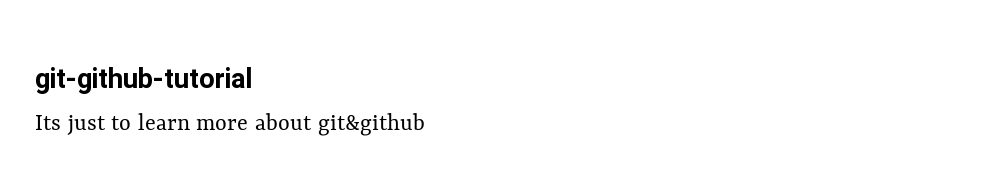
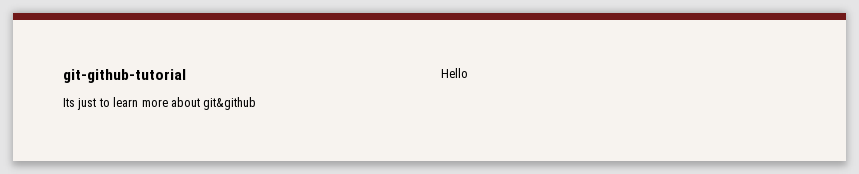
(425, 124) none -> [441,68,468,78] // Hello

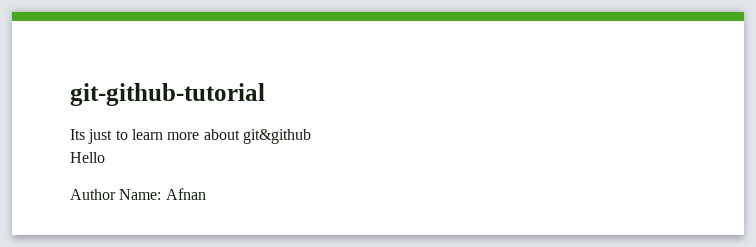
(468, 73) none -> [70,188,206,200] // Author Name: Afnan

